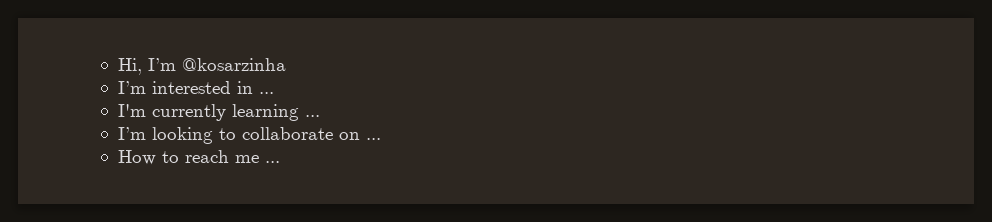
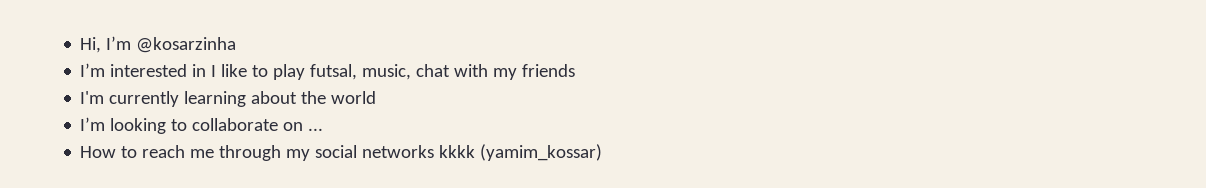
[258,92,274,94] ... -> [211,64,576,80] I like to play futsal, music, chat with my friends
[304,115,320,117] ... -> [251,91,377,104] about the world
[264,161,280,163] ... -> [219,144,603,161] through my social networks kkkk (yamim_kossar)

